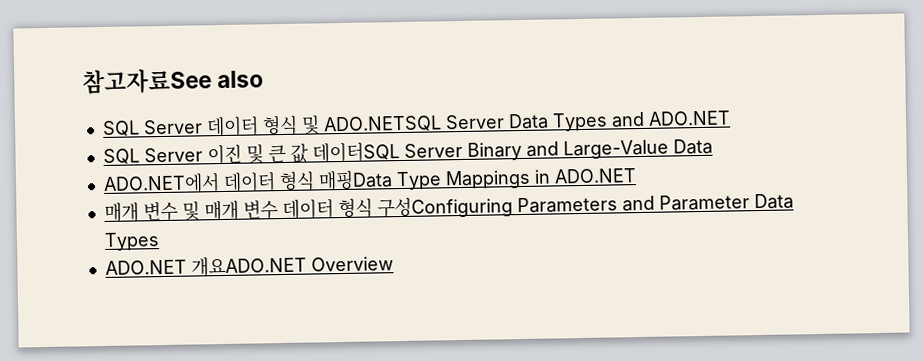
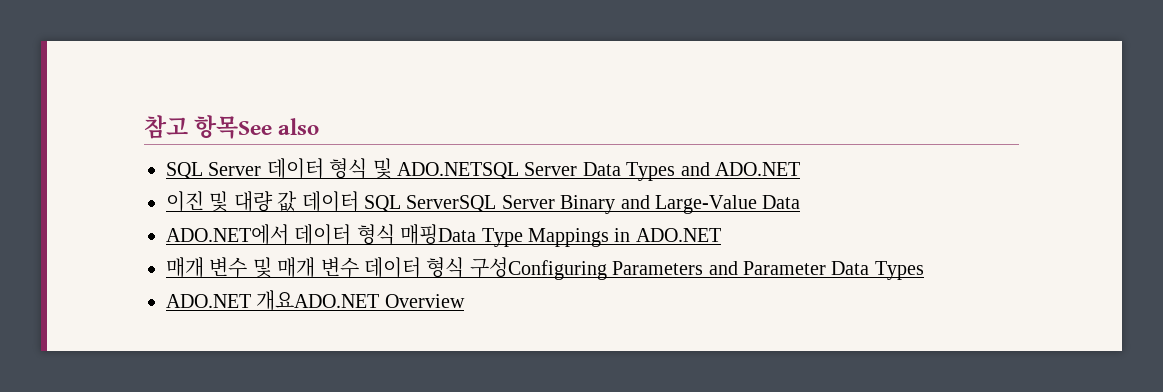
[82,68,212,95] 참고자료See -> [144,115,273,139] 참고 항목See
[102,141,400,166] SQL Server 이진 및 큰 값 데이터SQL -> [166,191,497,212] 이진 및 대량 값 데이터 SQL ServerSQL

